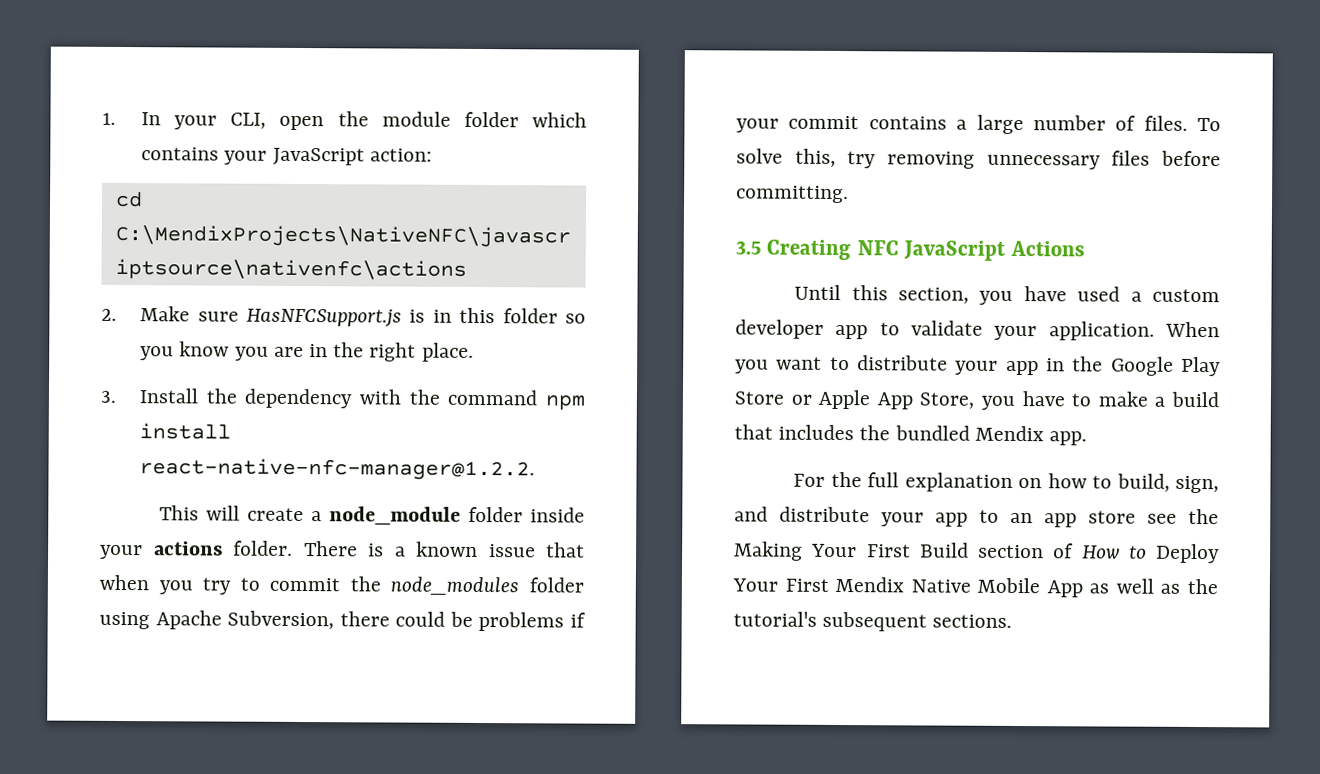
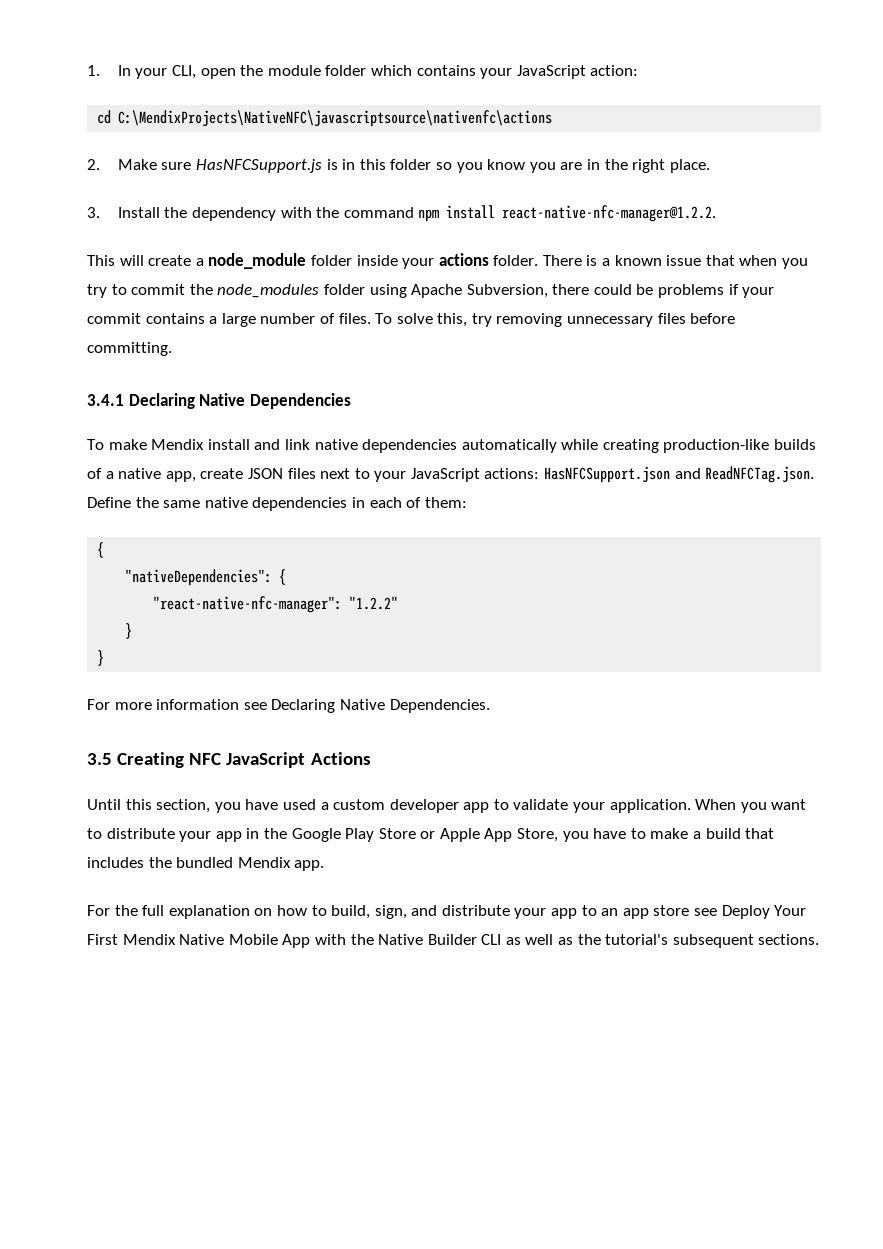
(849, 194) none -> [87,393,351,409] [87,439,817,453] [87,466,815,483] [87,497,467,511] [97,542,105,558] [125,569,287,586] [153,596,399,613] [125,623,133,639] [97,650,105,666] [87,699,490,713] // 3.4.1 Declaring Native Dependencies // To make Mendix install and link native dependencies automatically while creating production-like builds of a native app, create JSON files next to your JavaScript actions: HasNFCSupport.json and ReadNFCTag.json. Define the same native dependencies in each of them: // { // "nativeDependencies": { // "react-native-nfc-manager": "1.2.2" // } // } // For more information see Declaring Native Dependencies.
[1188,508,1219,525] [734,541,1147,561] the Making Your First Build section of How to -> (718, 912) none
(1083, 589) none -> [314,934,502,945] with the Native Builder CLI

